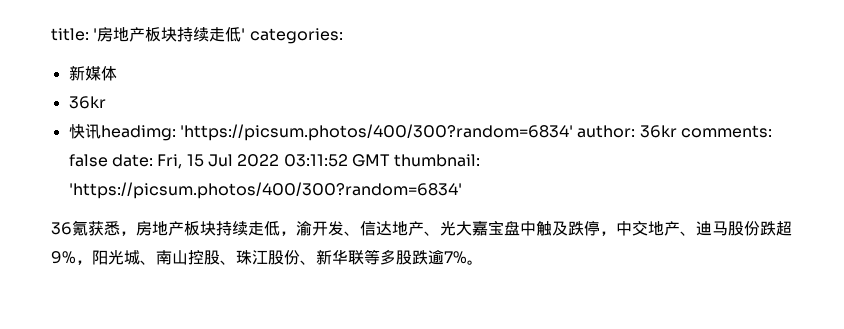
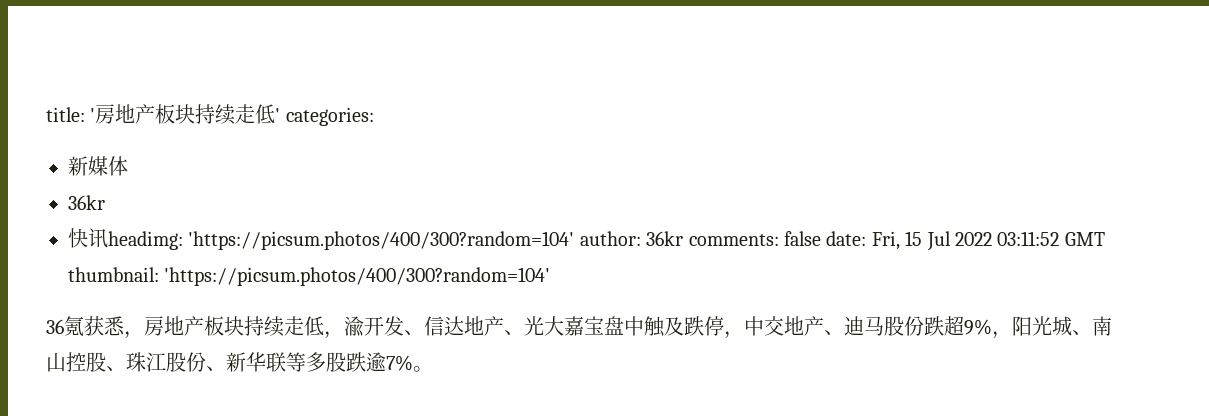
[179,124,573,141] 'https://picsum.photos/400/300?random=6834' -> [188,231,575,250] 'https://picsum.photos/400/300?random=104'
[68,182,462,199] 'https://picsum.photos/400/300?random=6834' -> [164,267,551,286] 'https://picsum.photos/400/300?random=104'

